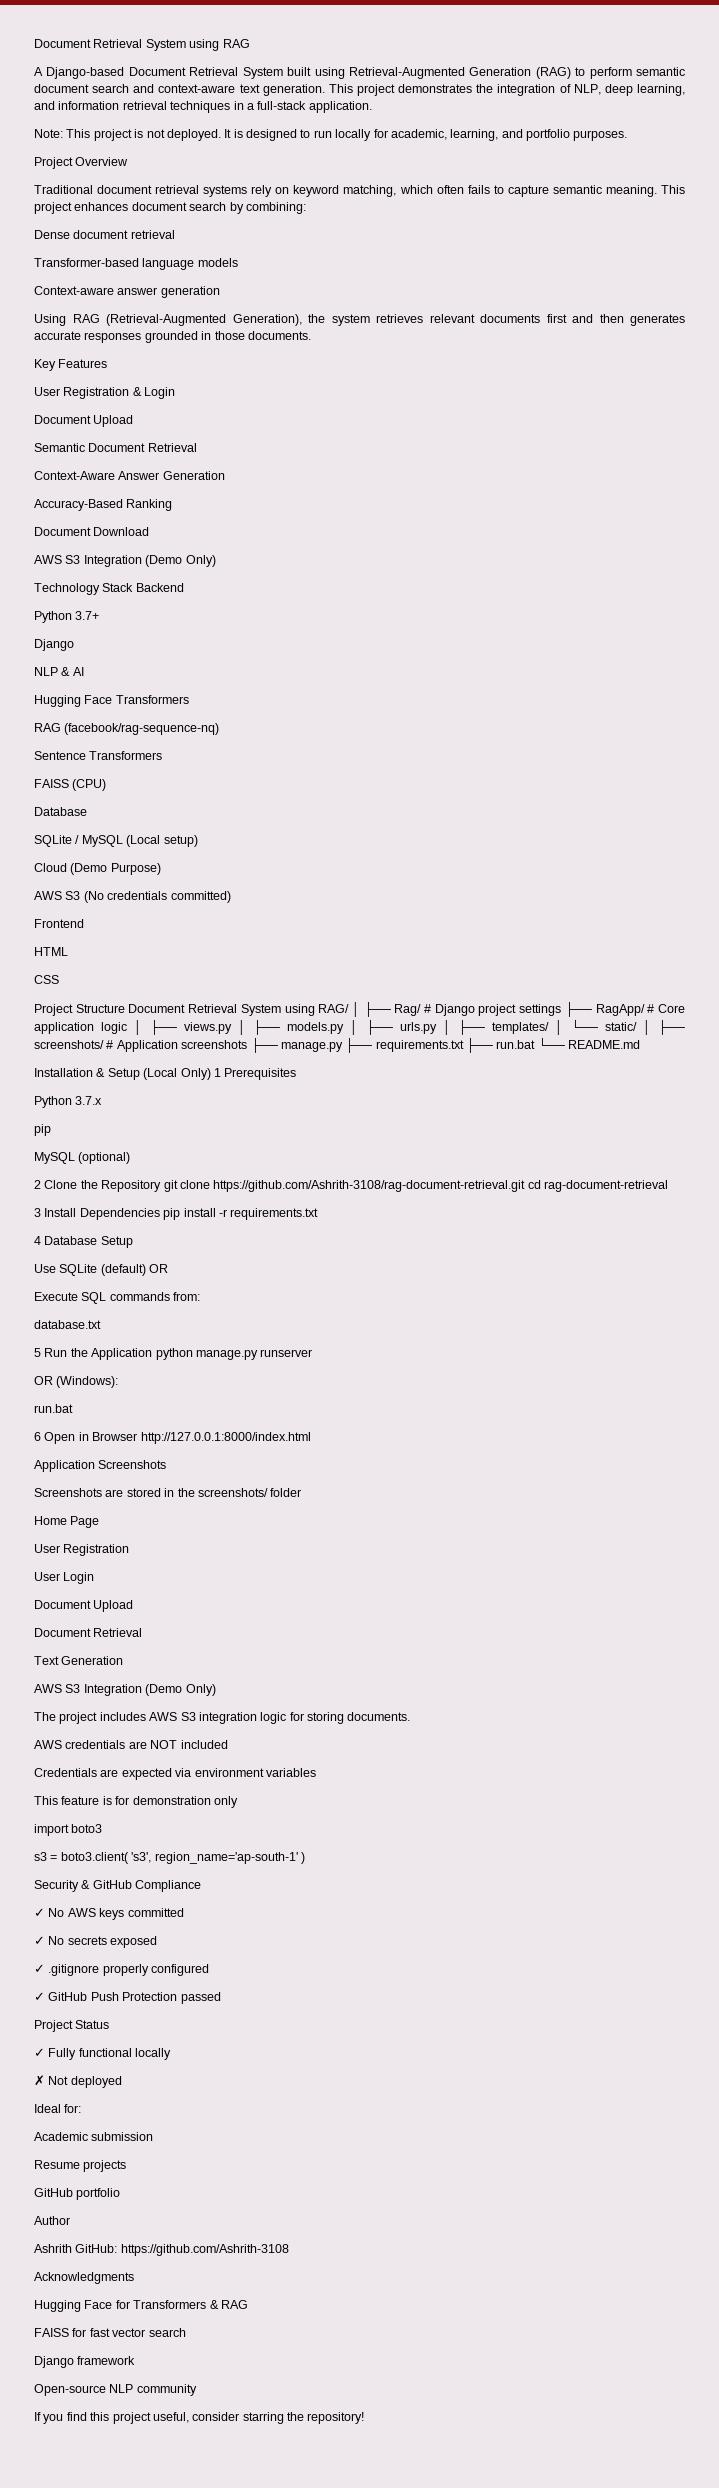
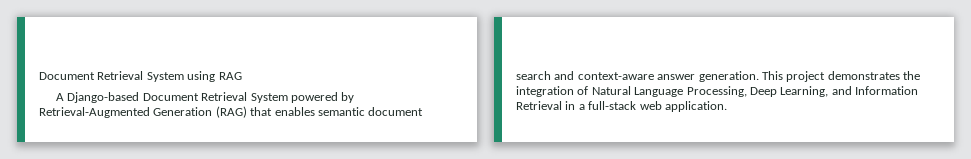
[287,67,345,79] built using -> [290,92,355,103] powered by
[575,67,632,79] to perform -> [250,107,315,116] that enables
[239,84,260,93] text -> [657,74,696,80] answer
[573,84,685,96] [34,101,231,113] NLP, deep learning, and information retrieval techniques -> [591,86,918,97] [516,101,562,110] Natural Language Processing, Deep Learning, and Information Retrieval
(307, 105) none -> [639,101,662,110] web
[34,129,628,141] [34,157,129,169] [34,185,686,197] [34,202,306,214] [34,230,175,239] [34,258,238,270] [34,286,220,298] [34,314,685,326] [34,331,311,343] [34,359,108,371] [34,387,176,399] [34,415,134,427] [34,443,197,452] [34,471,225,480] [34,499,173,511] [34,527,150,536] [34,555,216,567] [34,583,184,595] [34,611,100,623] [34,639,74,651] [34,667,84,676] [34,695,189,707] [34,723,220,735] [34,751,163,760] [34,779,107,791] [34,807,87,816] [34,835,198,847] [34,863,161,875] [34,891,231,903] [34,919,84,928] [34,947,68,956] [34,975,59,984] [34,1001,685,1017] [34,1019,685,1035] [34,1037,641,1053] [34,1068,297,1080] [34,1096,103,1108] [34,1124,51,1136] [34,1152,131,1164] [34,1180,668,1192] [34,1208,319,1220] [34,1236,133,1248] [34,1264,169,1276] [34,1292,201,1304] [34,1320,101,1329] [34,1348,313,1360] [34,1376,119,1388] [34,1404,73,1413] [34,1432,311,1444] [34,1460,167,1472] [34,1488,302,1497] [34,1516,100,1528] [34,1544,130,1556] [34,1572,95,1584] [34,1600,134,1612] [34,1628,143,1637] [34,1656,124,1665] [34,1684,216,1696] [34,1712,411,1724] [34,1740,228,1749] [34,1768,316,1780] [34,1796,238,1808] [34,1824,103,1836] [34,1852,305,1864] [34,1880,202,1892] [34,1908,184,1920] [34,1936,158,1948] [34,1964,210,1976] [34,1992,221,2004] [34,2020,110,2032] [34,2048,172,2060] [34,2075,122,2088] [34,2104,82,2113] [34,2132,154,2141] [34,2160,127,2172] [34,2188,121,2200] [34,2216,70,2225] [34,2244,289,2256] [34,2272,134,2284] [34,2300,248,2312] [34,2328,186,2337] [34,2356,136,2368] [34,2384,197,2396] [34,2412,365,2424] // Note: This project is not deployed. It is designed to run locally for academic, learning, and portfolio purposes. // Project Overview // Traditional document retrieval systems rely on keyword matching, which often fails to capture semantic meaning. This project enhances document search by combining: // Dense document retrieval // Transformer-based language models // Context-aware answer generation // Using RAG (Retrieval-Augmented Generation), the system retrieves relevant documents first and then generates accurate responses grounded in those documents. // Key Features // User Registration & Login // Document Upload // Semantic Document Retrieval // Context-Aware Answer Generation // Accuracy-Based Ranking // Document Download // AWS S3 Integration (Demo Only) // Technology Stack Backend // Python 3.7+ // Django // NLP & AI // Hugging Face Transformers // RAG (facebook/rag-sequence-nq) // Sentence Transformers // FAISS (CPU) // Database // SQLite / MySQL (Local setup) // Cloud (Demo Purpose) // AWS S3 (No credentials committed) // Frontend // HTML // CSS // Project Structure Document Retrieval System using RAG/ │ ├── Rag/ # Django project settings ├── RagApp/ # Core application logic │ ├── views.py │ ├── models.py │ ├── urls.py │ ├── templates/ │ └── static/ │ ├── screenshots/ # Application screenshots ├── manage.py ├── requirements.txt ├── run.bat └── README.md // Installation & Setup (Local Only) 1 Prerequisites // Python 3.7.x // pip // MySQL (optional) // 2 Clone the Repository git clone https://github.com/Ashrith-3108/rag-document-retrieval.git cd rag-document-retrieval // 3 Install Dependencies pip install -r requirements.txt // 4 Database Setup // Use SQLite (default) OR // Execute SQL commands from: // database.txt // 5 Run the Application python manage.py runserver // OR (Windows): // run.bat // 6 Open in Browser http://127.0.0.1:8000/index.html // Application Screenshots // Screenshots are stored in the screenshots/ folder // Home Page // User Registration // User Login // Document Upload // Document Retrieval // Text Generation // AWS S3 Integration (Demo Only) // The project includes AWS S3 integration logic for storing documents. // AWS credentials are NOT included // Credentials are expected via environment variables // This feature is for demonstration only // import boto3 // s3 = boto3.client( 's3', region_name='ap-south-1' ) // Security & GitHub Compliance // ✓ No AWS keys committed // ✓ No secrets exposed // ✓ .gitignore properly configured // ✓ GitHub Push Protection passed // Project Status // ✓ Fully functional locally // ✗ Not deployed // Ideal for: // Academic submission // Resume projects // GitHub portfolio // Author // Ashrith GitHub: https://github.com/Ashrith-3108 // Acknowledgments // Hugging Face for Transformers & RAG // FAISS for fast vector search // Django framework // Open-source NLP community // If you find this project useful, consider starring the repository! -> (727, 106) none

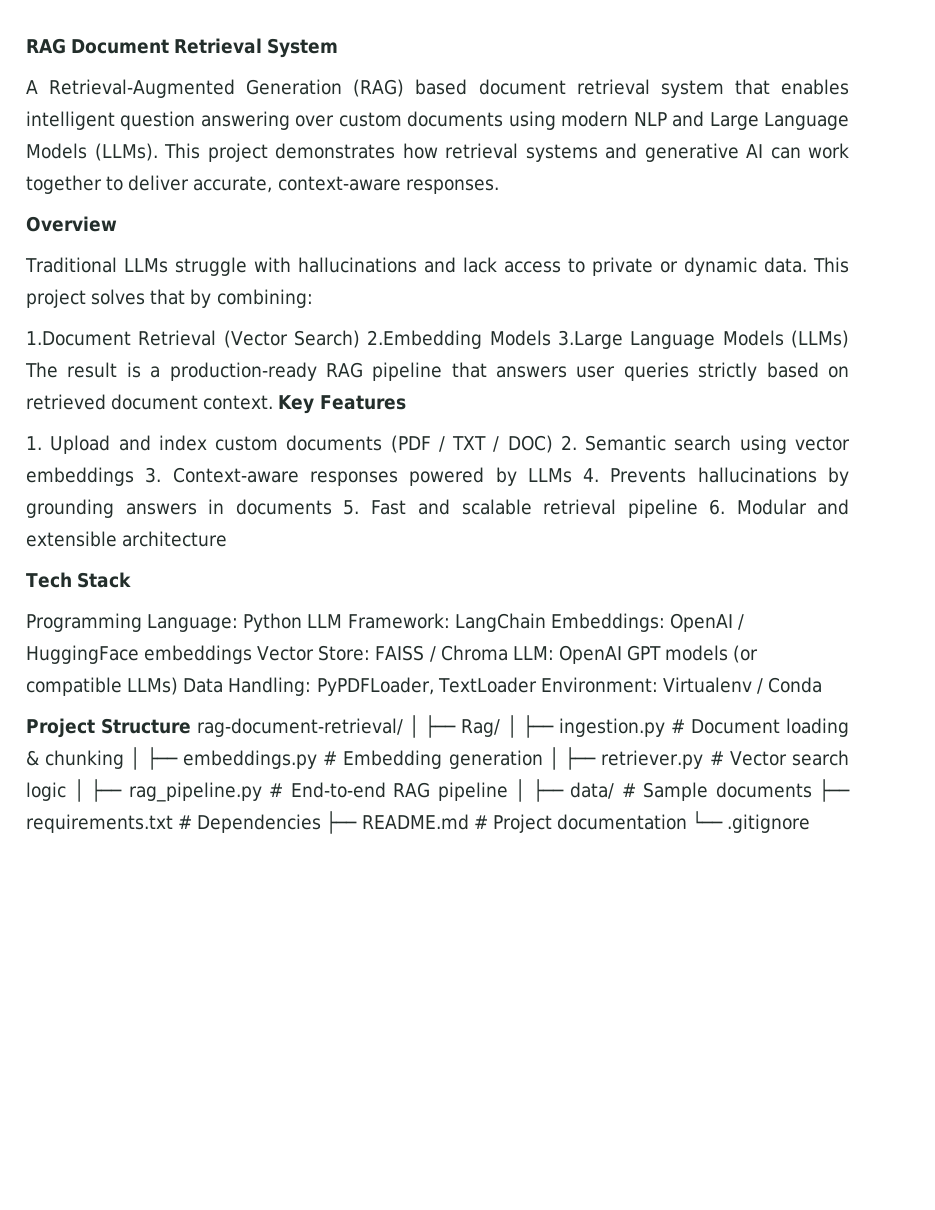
[39,71,242,82] Document Retrieval System using RAG -> [26,38,339,58] RAG Document Retrieval System
[67,92,355,103] [39,106,424,118] [516,71,920,82] [516,86,918,97] [516,101,727,112] Django-based Document Retrieval System powered by Retrieval-Augmented Generation (RAG) that enables semantic document search and context-aware answer generation. This project demonstrates the integration of Natural Language Processing, Deep Learning, and Information Retrieval in a full-stack web application. -> [49,79,850,98] [26,111,850,130] [26,143,849,162] [26,175,499,194] [26,216,117,232] [25,257,849,276] [26,289,313,308] [26,330,849,349] [25,362,849,381] [26,394,406,414] [26,435,850,454] [26,467,849,486] [26,499,850,518] [26,531,228,547] [26,572,132,588] [26,613,745,632] [26,645,759,664] [26,677,823,696] [26,715,850,738] [26,747,850,770] [26,779,850,802] [26,811,811,834] Retrieval-Augmented Generation (RAG) based document retrieval system that enables intelligent question answering over custom documents using modern NLP and Large Language Models (LLMs). This project demonstrates how retrieval systems and generative AI can work together to deliver accurate, context-aware responses. // Overview // Traditional LLMs struggle with hallucinations and lack access to private or dynamic data. This project solves that by combining: // 1.Document Retrieval (Vector Search) 2.Embedding Models 3.Large Language Models (LLMs) The result is a production-ready RAG pipeline that answers user queries strictly based on retrieved document context. Key Features // 1. Upload and index custom documents (PDF / TXT / DOC) 2. Semantic search using vector embeddings 3. Context-aware responses powered by LLMs 4. Prevents hallucinations by grounding answers in documents 5. Fast and scalable retrieval pipeline 6. Modular and extensible architecture // Tech Stack // Programming Language: Python LLM Framework: LangChain Embeddings: OpenAI / HuggingFace embeddings Vector Store: FAISS / Chroma LLM: OpenAI GPT models (or compatible LLMs) Data Handling: PyPDFLoader, TextLoader Environment: Virtualenv / Conda // Project Structure rag-document-retrieval/ │ ├── Rag/ │ ├── ingestion.py # Document loading & chunking │ ├── embeddings.py # Embedding generation │ ├── retriever.py # Vector search logic │ ├── rag_pipeline.py # End-to-end RAG pipeline │ ├── data/ # Sample documents ├── requirements.txt # Dependencies ├── README.md # Project documentation └── .gitignore

